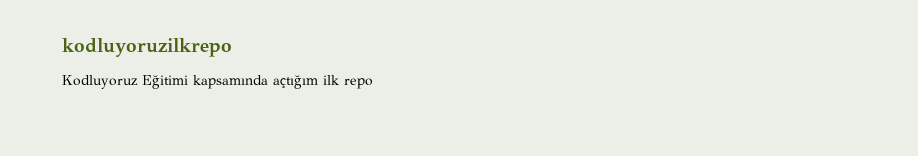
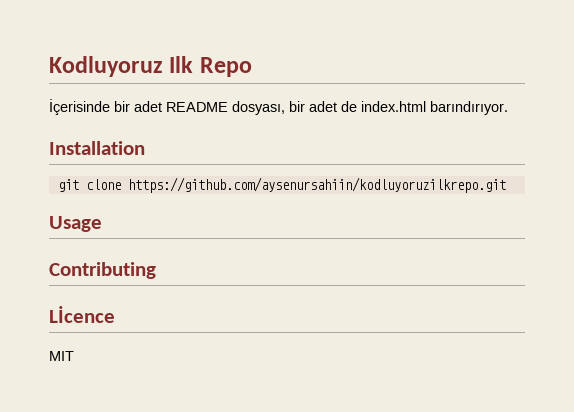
[62,38,232,57] [62,75,373,89] kodluyoruzilkrepo // Kodluyoruz Eğitimi kapsamında açtığım ilk repo -> [49,56,252,77] [49,99,508,115] [49,141,145,155] [57,177,506,193] [49,216,102,232] [49,262,156,279] [49,306,115,323] [49,351,74,361] Kodluyoruz Ilk Repo // İçerisinde bir adet README dosyası, bir adet de index.html barındırıyor. // Installation // git clone https://github.com/aysenursahiin/kodluyoruzilkrepo.git // Usage // Contributing // Lİcence // MIT

